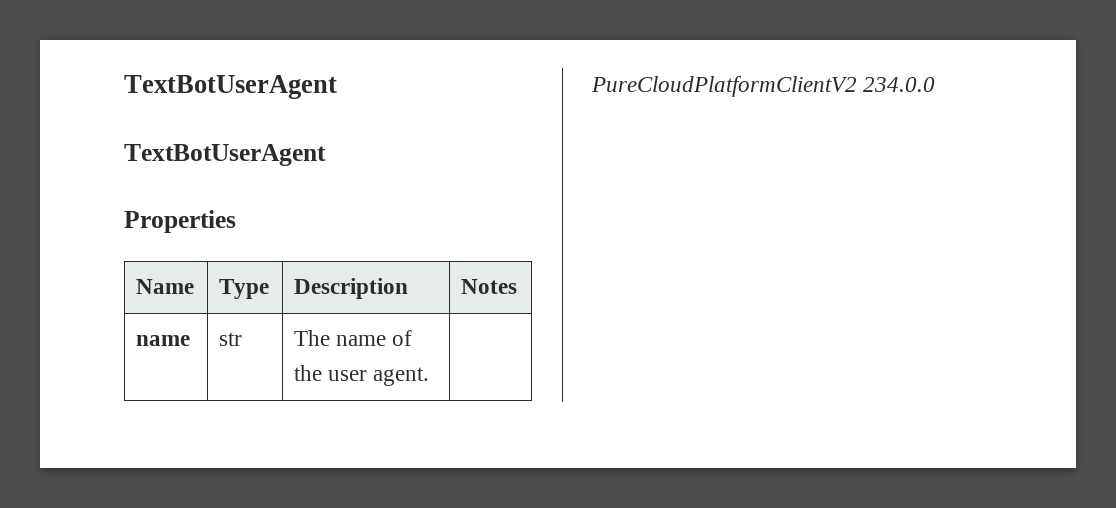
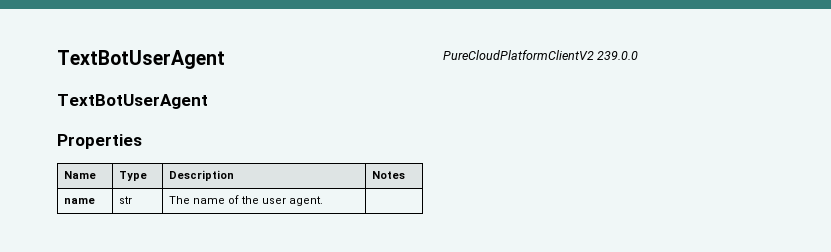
[863,77,936,92] 234.0.0 -> [597,51,639,60] 239.0.0

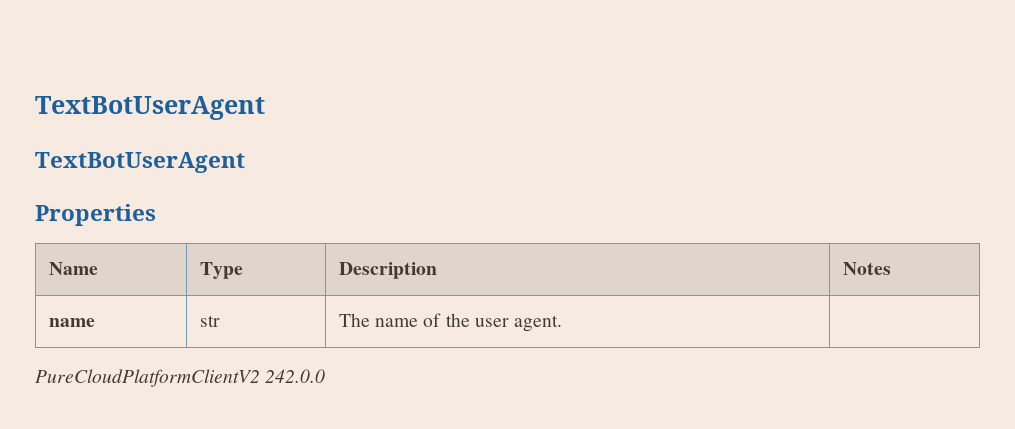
[597,51,639,60] 239.0.0 -> [265,369,326,383] 242.0.0

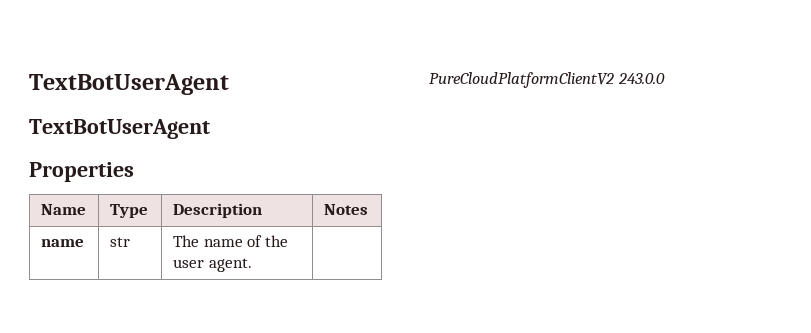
[265,369,326,383] 242.0.0 -> [617,73,665,84] 243.0.0

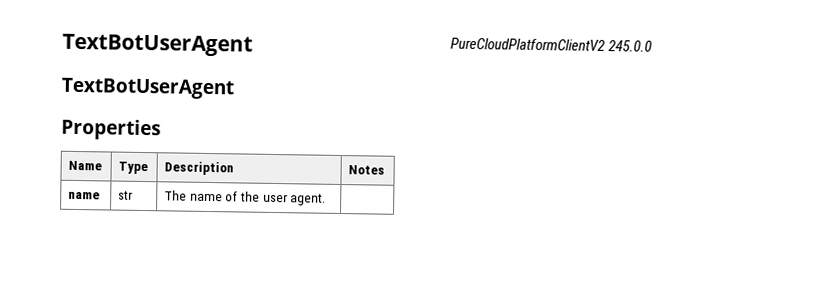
[617,73,665,84] 243.0.0 -> [608,40,653,52] 245.0.0

